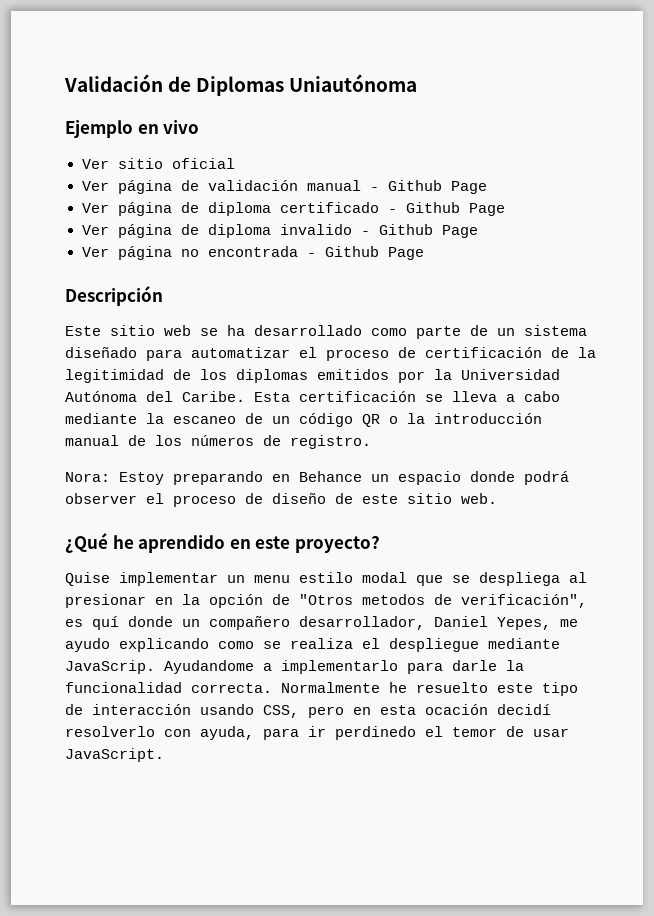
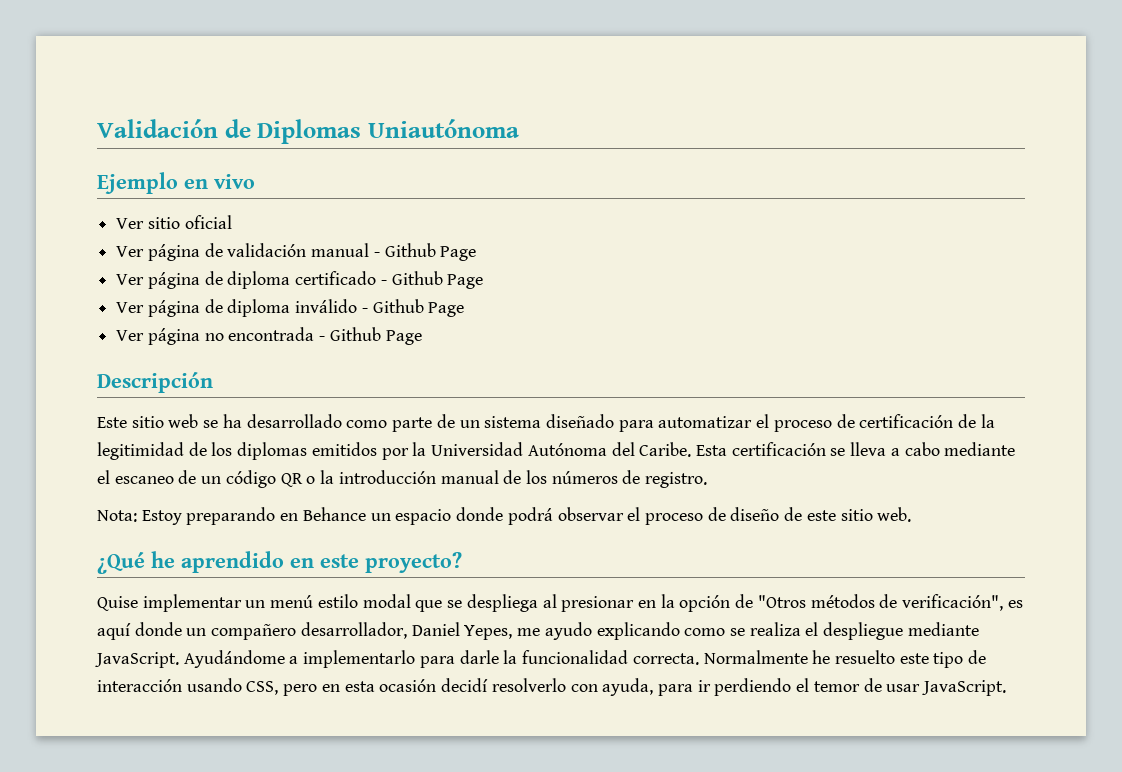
[279,224,352,235] invalido -> [295,299,358,313] inválido
[146,413,164,424] la -> [97,470,110,484] el
[65,472,110,482] Nora: -> [97,510,137,522] Nota:
[65,493,137,504] observer -> [557,507,624,521] observar
[254,575,290,583] menu -> [270,595,314,608] menú
[362,594,425,605] metodos -> [810,594,875,608] métodos
[92,616,119,630] quí -> [97,623,131,640] aquí
[65,660,254,674] JavaScrip. Ayudandome -> [95,650,285,668] JavaScript. Ayudándome
[425,704,488,715] ocación -> [379,679,437,692] ocasión
[335,726,416,740] perdinedo -> [714,678,792,696] perdiendo

